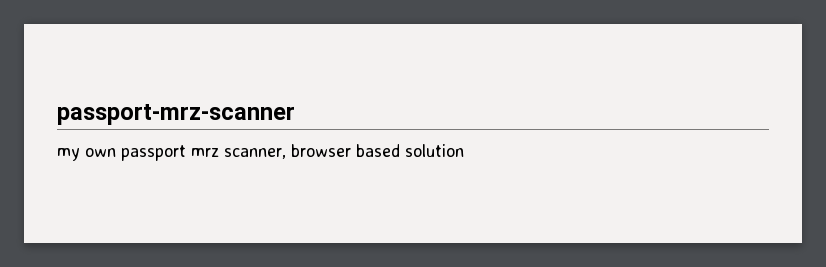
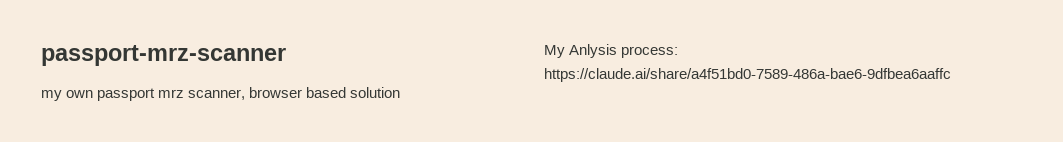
(464, 150) none -> [544,44,679,58] [544,68,951,82] // My Anlysis process: https://claude.ai/share/a4f51bd0-7589-486a-bae6-9dfbea6aaffc

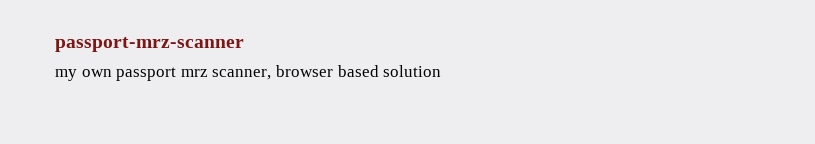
[544,44,679,58] [544,68,951,82] // My Anlysis process: https://claude.ai/share/a4f51bd0-7589-486a-bae6-9dfbea6aaffc -> (442, 71) none

